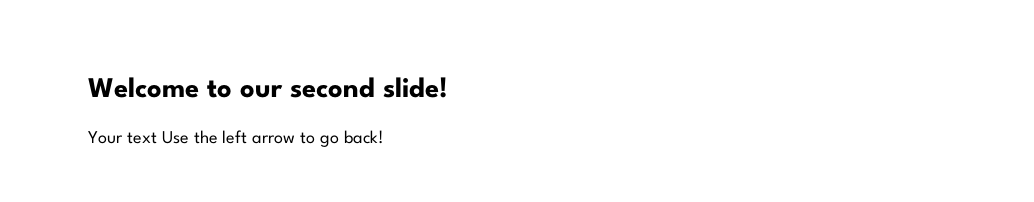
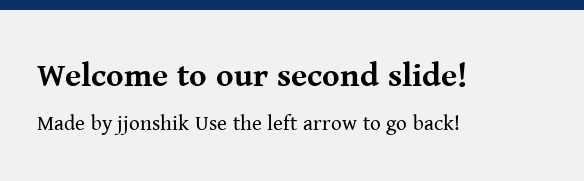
[88,131,157,144] Your text -> [37,114,190,135] Made by jjonshik

